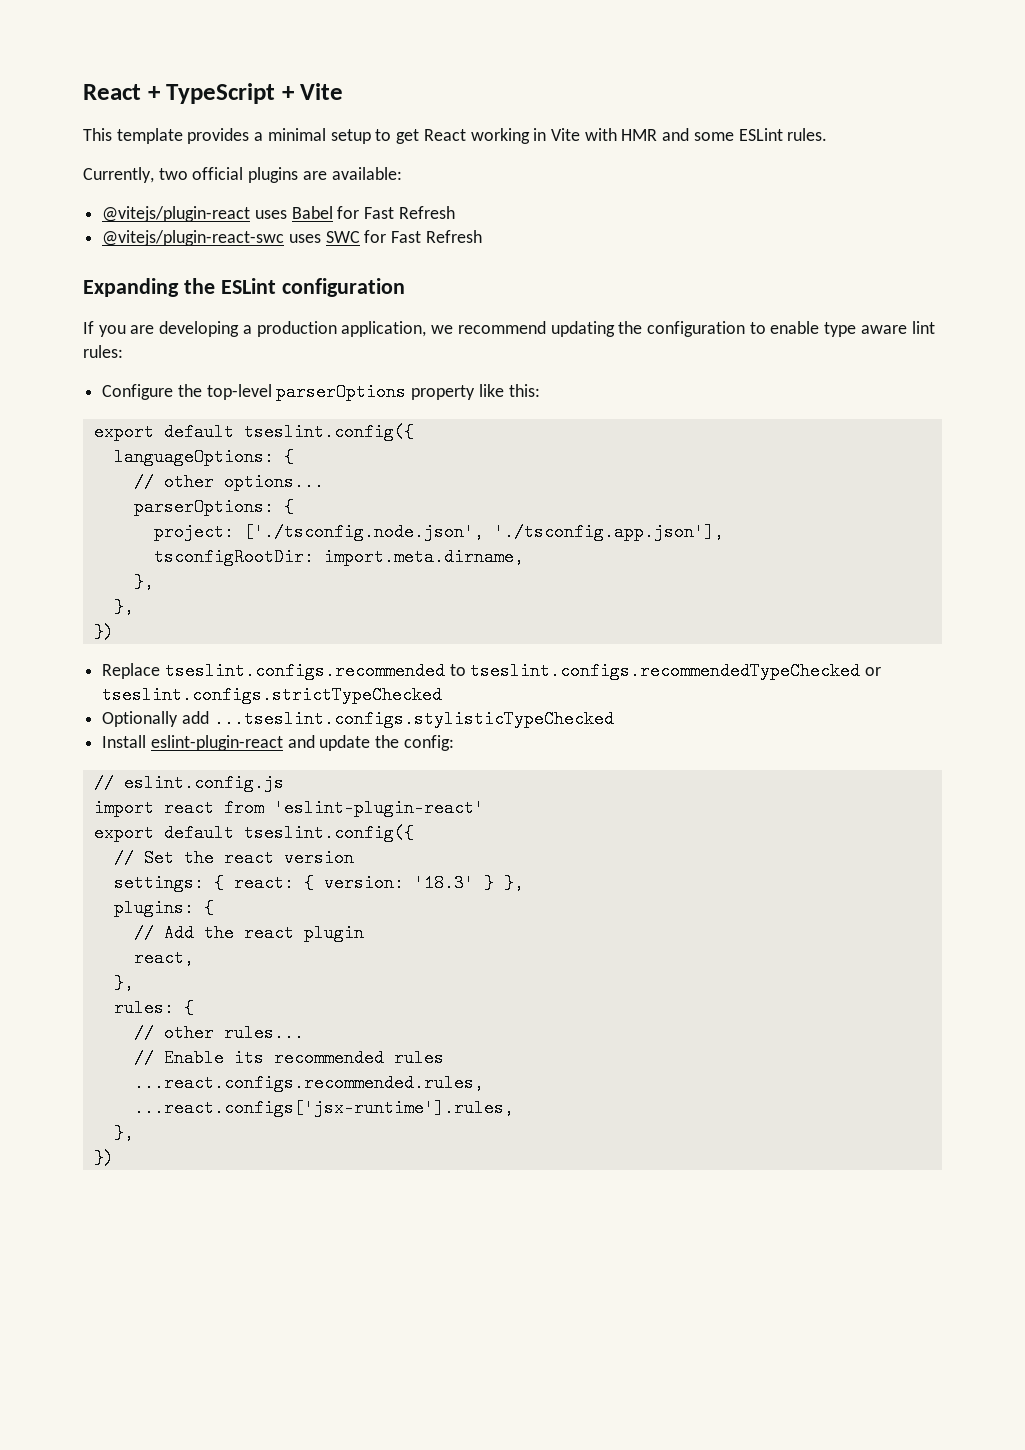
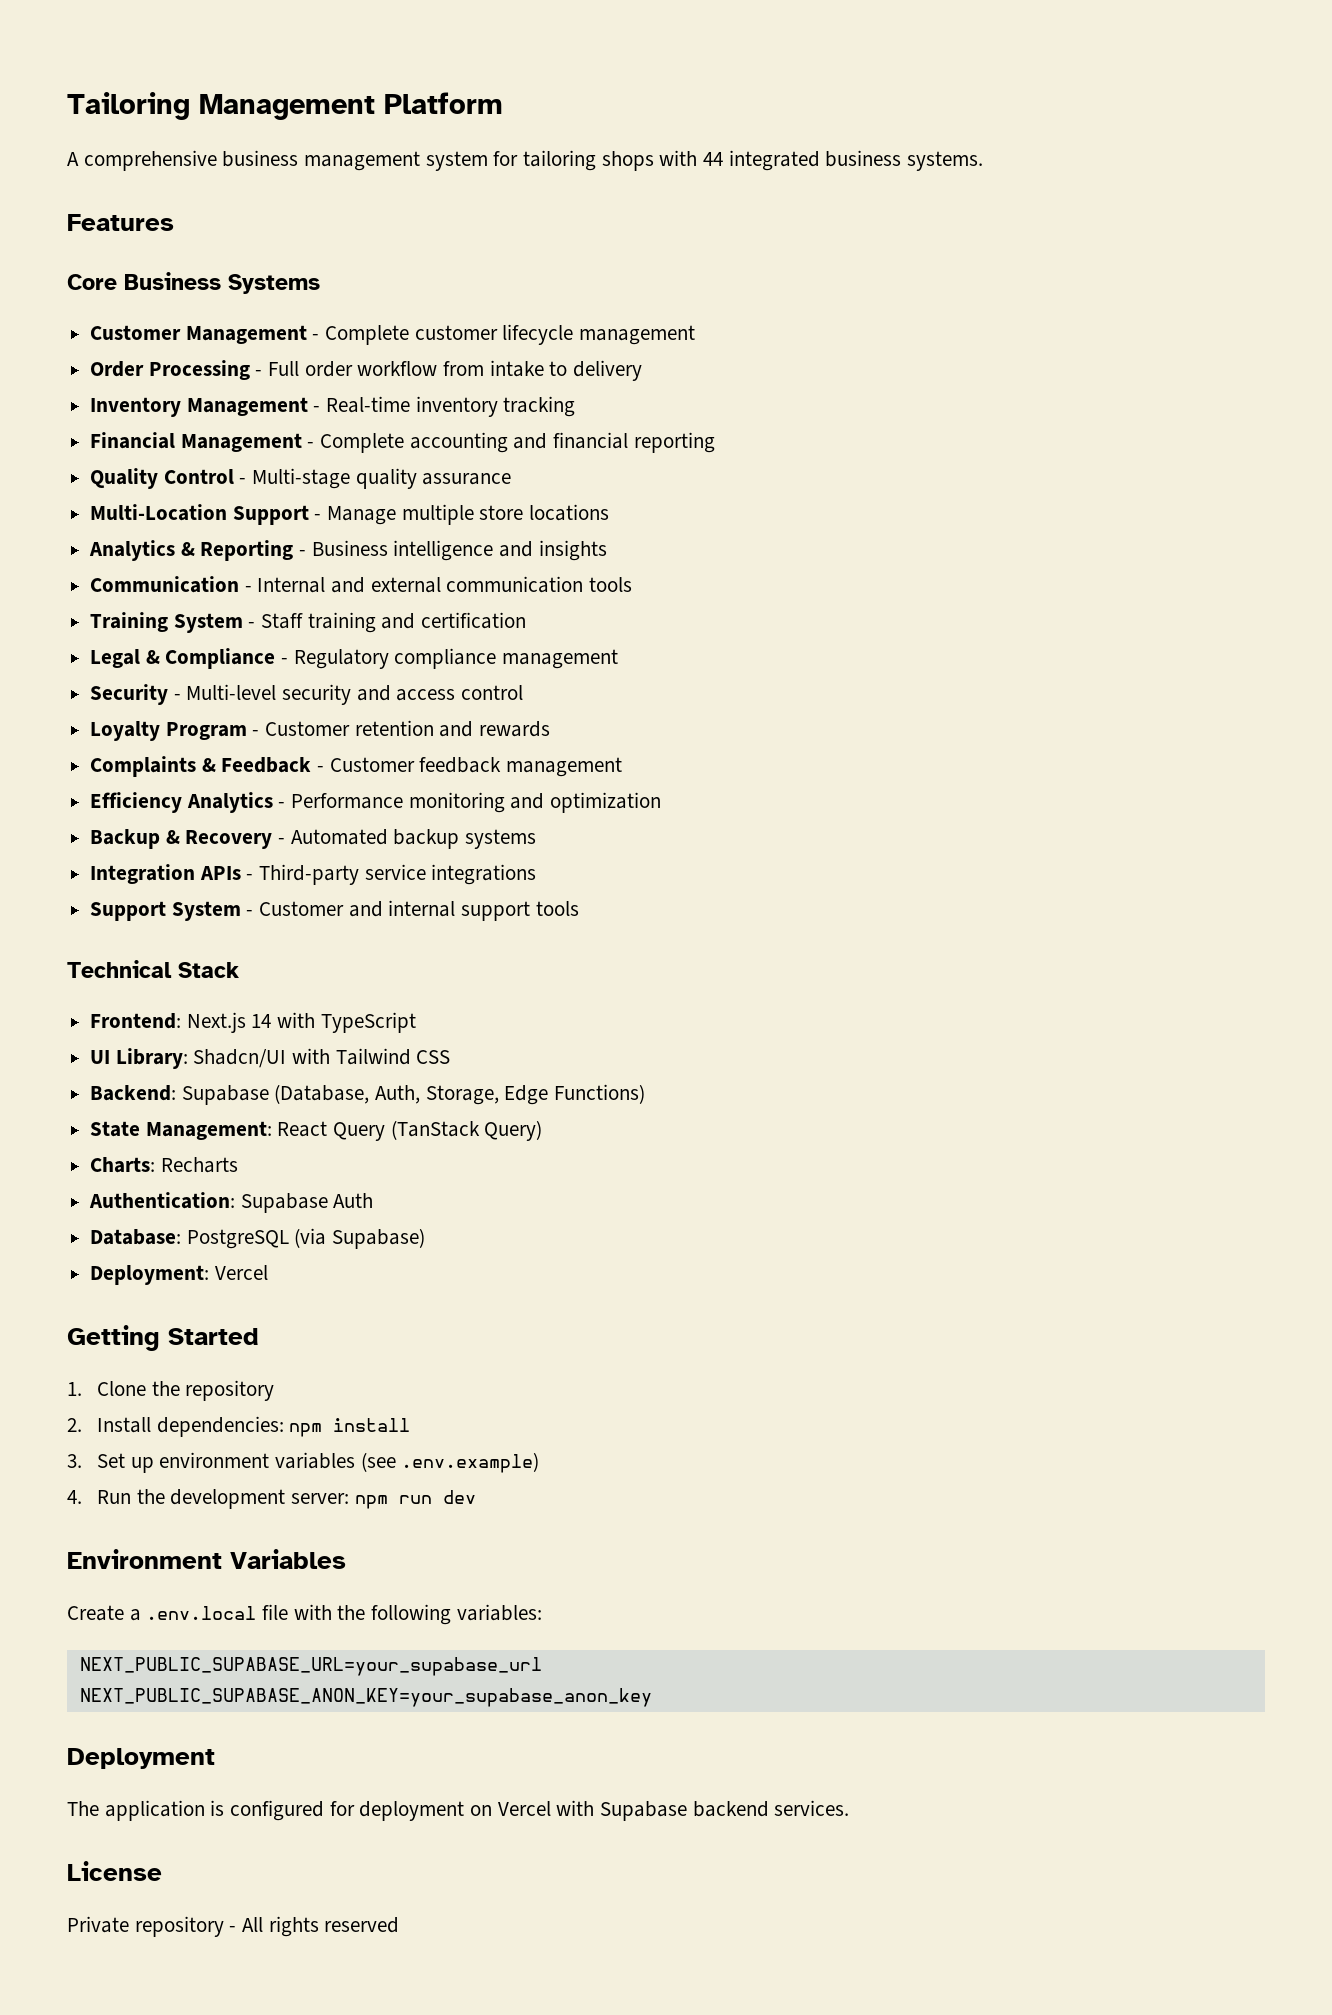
[83,83,344,104] [83,128,828,144] [83,167,402,183] [102,206,455,222] [102,230,482,246] [83,278,405,297] [83,321,935,337] [83,345,123,358] [102,383,540,401] [93,423,414,441] [113,448,294,466] [133,473,324,491] [133,498,294,516] [153,523,724,541] [153,548,524,566] [133,573,154,591] [113,598,134,616] [93,623,114,641] [102,662,882,680] [102,686,443,704] [102,710,614,728] [102,735,454,751] [93,774,284,792] [93,799,484,817] [93,824,414,842] [113,849,354,867] [113,874,524,892] [113,899,214,917] [133,924,364,942] [133,949,194,967] [113,974,134,992] [113,999,194,1017] [133,1024,304,1042] [133,1049,444,1067] [133,1074,484,1092] [133,1099,514,1117] [113,1124,134,1142] [93,1149,114,1167] React + TypeScript + Vite // This template provides a minimal setup to get React working in Vite with HMR and some ESLint rules. // Currently, two official plugins are available: // @vitejs/plugin-react uses Babel for Fast Refresh // @vitejs/plugin-react-swc uses SWC for Fast Refresh // Expanding the ESLint configuration // If you are developing a production application, we recommend updating the configuration to enable type aware lint rules: // Configure the top-level parserOptions property like this: // export default tseslint.config({ // languageOptions: { // // other options... // parserOptions: { // project: ['./tsconfig.node.json', './tsconfig.app.json'], // tsconfigRootDir: import.meta.dirname, // }, // }, // }) // Replace tseslint.configs.recommended to tseslint.configs.recommendedTypeChecked or tseslint.configs.strictTypeChecked // Optionally add ...tseslint.configs.stylisticTypeChecked // Install eslint-plugin-react and update the config: // // eslint.config.js // import react from 'eslint-plugin-react' // export default tseslint.config({ // // Set the react version // settings: { react: { version: '18.3' } }, // plugins: { // // Add the react plugin // react, // }, // rules: { // // other rules... // // Enable its recommended rules // ...react.configs.recommended.rules, // ...react.configs['jsx-runtime'].rules, // }, // }) -> [67,92,503,120] [67,150,984,171] [67,214,174,231] [67,272,320,294] [90,324,696,345] [90,360,643,381] [90,396,576,417] [90,432,715,453] [90,468,512,489] [90,504,610,525] [89,540,607,561] [90,576,633,593] [90,612,527,633] [90,648,619,669] [90,684,524,705] [90,720,551,741] [90,756,623,777] [90,792,662,813] [90,829,537,849] [90,864,537,885] [90,900,579,921] [67,960,239,978] [90,1012,416,1033] [90,1048,451,1069] [90,1084,646,1105] [90,1120,543,1141] [90,1157,238,1173] [89,1192,374,1213] [90,1228,426,1249] [90,1265,268,1285] [67,1325,259,1351] [67,1380,275,1401] [67,1416,411,1437] [67,1452,540,1473] [67,1489,476,1509] [67,1549,346,1569] [67,1604,542,1625] [79,1657,542,1676] [79,1688,652,1707] [67,1748,215,1769] [67,1800,850,1821] [67,1861,162,1881] [67,1916,400,1937] Tailoring Management Platform // A comprehensive business management system for tailoring shops with 44 integrated business systems. // Features // Core Business Systems // Customer Management - Complete customer lifecycle management // Order Processing - Full order workflow from intake to delivery // Inventory Management - Real-time inventory tracking // Financial Management - Complete accounting and financial reporting // Quality Control - Multi-stage quality assurance // Multi-Location Support - Manage multiple store locations // Analytics & Reporting - Business intelligence and insights // Communication - Internal and external communication tools // Training System - Staff training and certification // Legal & Compliance - Regulatory compliance management // Security - Multi-level security and access control // Loyalty Program - Customer retention and rewards // Complaints & Feedback - Customer feedback management // Efficiency Analytics - Performance monitoring and optimization // Backup & Recovery - Automated backup systems // Integration APIs - Third-party service integrations // Support System - Customer and internal support tools // Technical Stack // Frontend: Next.js 14 with TypeScript // UI Library: Shadcn/UI with Tailwind CSS // Backend: Supabase (Database, Auth, Storage, Edge Functions) // State Management: React Query (TanStack Query) // Charts: Recharts // Authentication: Supabase Auth // Database: PostgreSQL (via Supabase) // Deployment: Vercel // Getting Started // 1. Clone the repository // 2. Install dependencies: npm install // 3. Set up environment variables (see .env.example) // 4. Run the development server: npm run dev // Environment Variables // Create a .env.local file with the following variables: // NEXT_PUBLIC_SUPABASE_URL=your_supabase_url // NEXT_PUBLIC_SUPABASE_ANON_KEY=your_supabase_anon_key // Deployment // The application is configured for deployment on Vercel with Supabase backend services. // License // Private repository - All rights reserved

